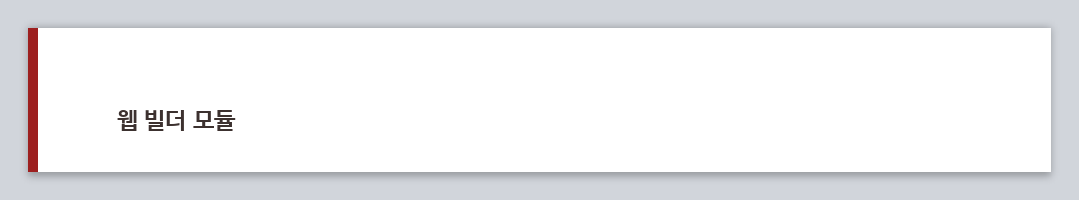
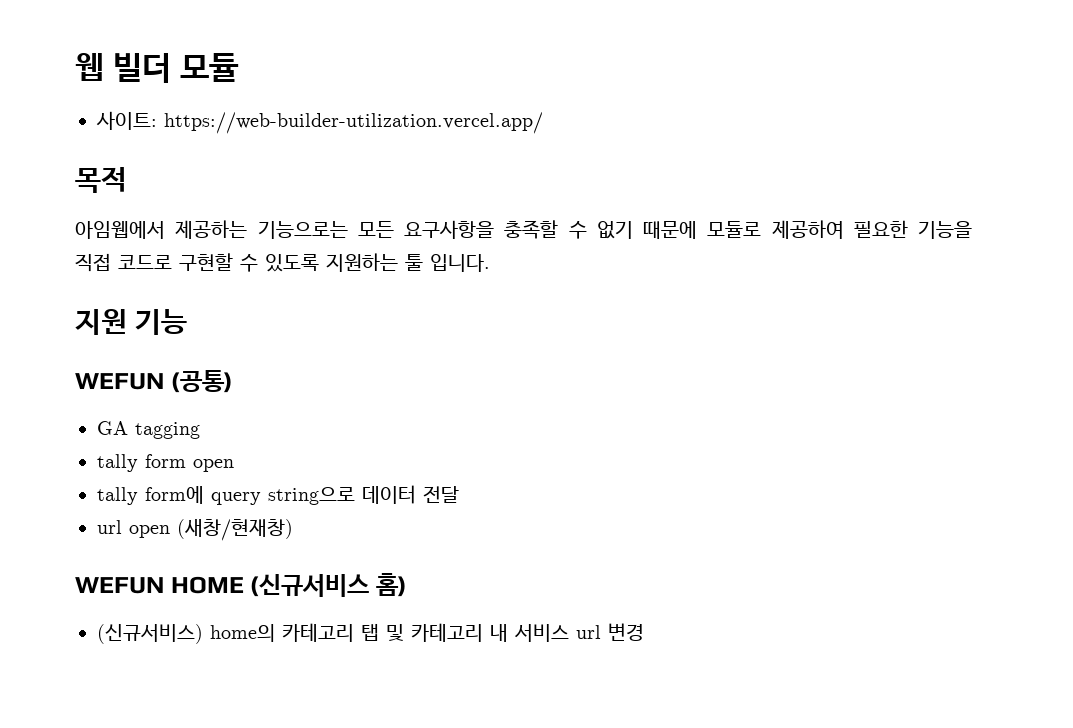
(236, 120) none -> [96,111,543,134] [75,167,127,193] [75,220,972,239] [75,253,490,272] [75,309,187,335] [75,370,233,393] [97,421,200,439] [97,454,234,472] [97,485,459,505] [97,519,293,541] [75,573,407,597] [97,623,644,644] // 사이트: https://web-builder-utilization.vercel.app/ // 목적 // 아임웹에서 제공하는 기능으로는 모든 요구사항을 충족할 수 없기 때문에 모듈로 제공하여 필요한 기능을 직접 코드로 구현할 수 있도록 지원하는 툴 입니다. // 지원 기능 // WEFUN (공통) // GA tagging // tally form open // tally form에 query string으로 데이터 전달 // url open (새창/현재창) // WEFUN HOME (신규서비스 홈) // (신규서비스) home의 카테고리 탭 및 카테고리 내 서비스 url 변경

